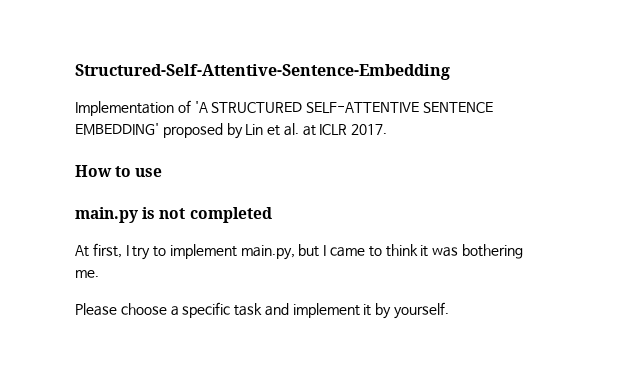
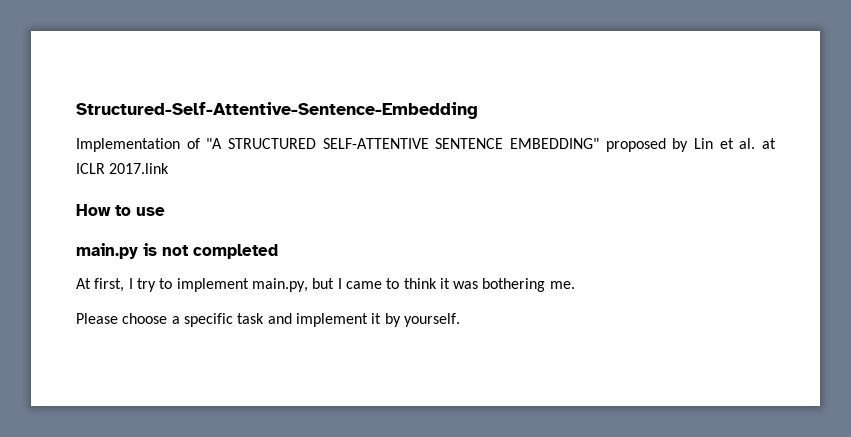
[194,101,208,113] 'A -> [206,138,223,149] "A
[75,123,159,135] EMBEDDING' -> [510,138,600,149] EMBEDDING"
[351,124,388,135] 2017. -> [109,163,170,174] 2017.link

